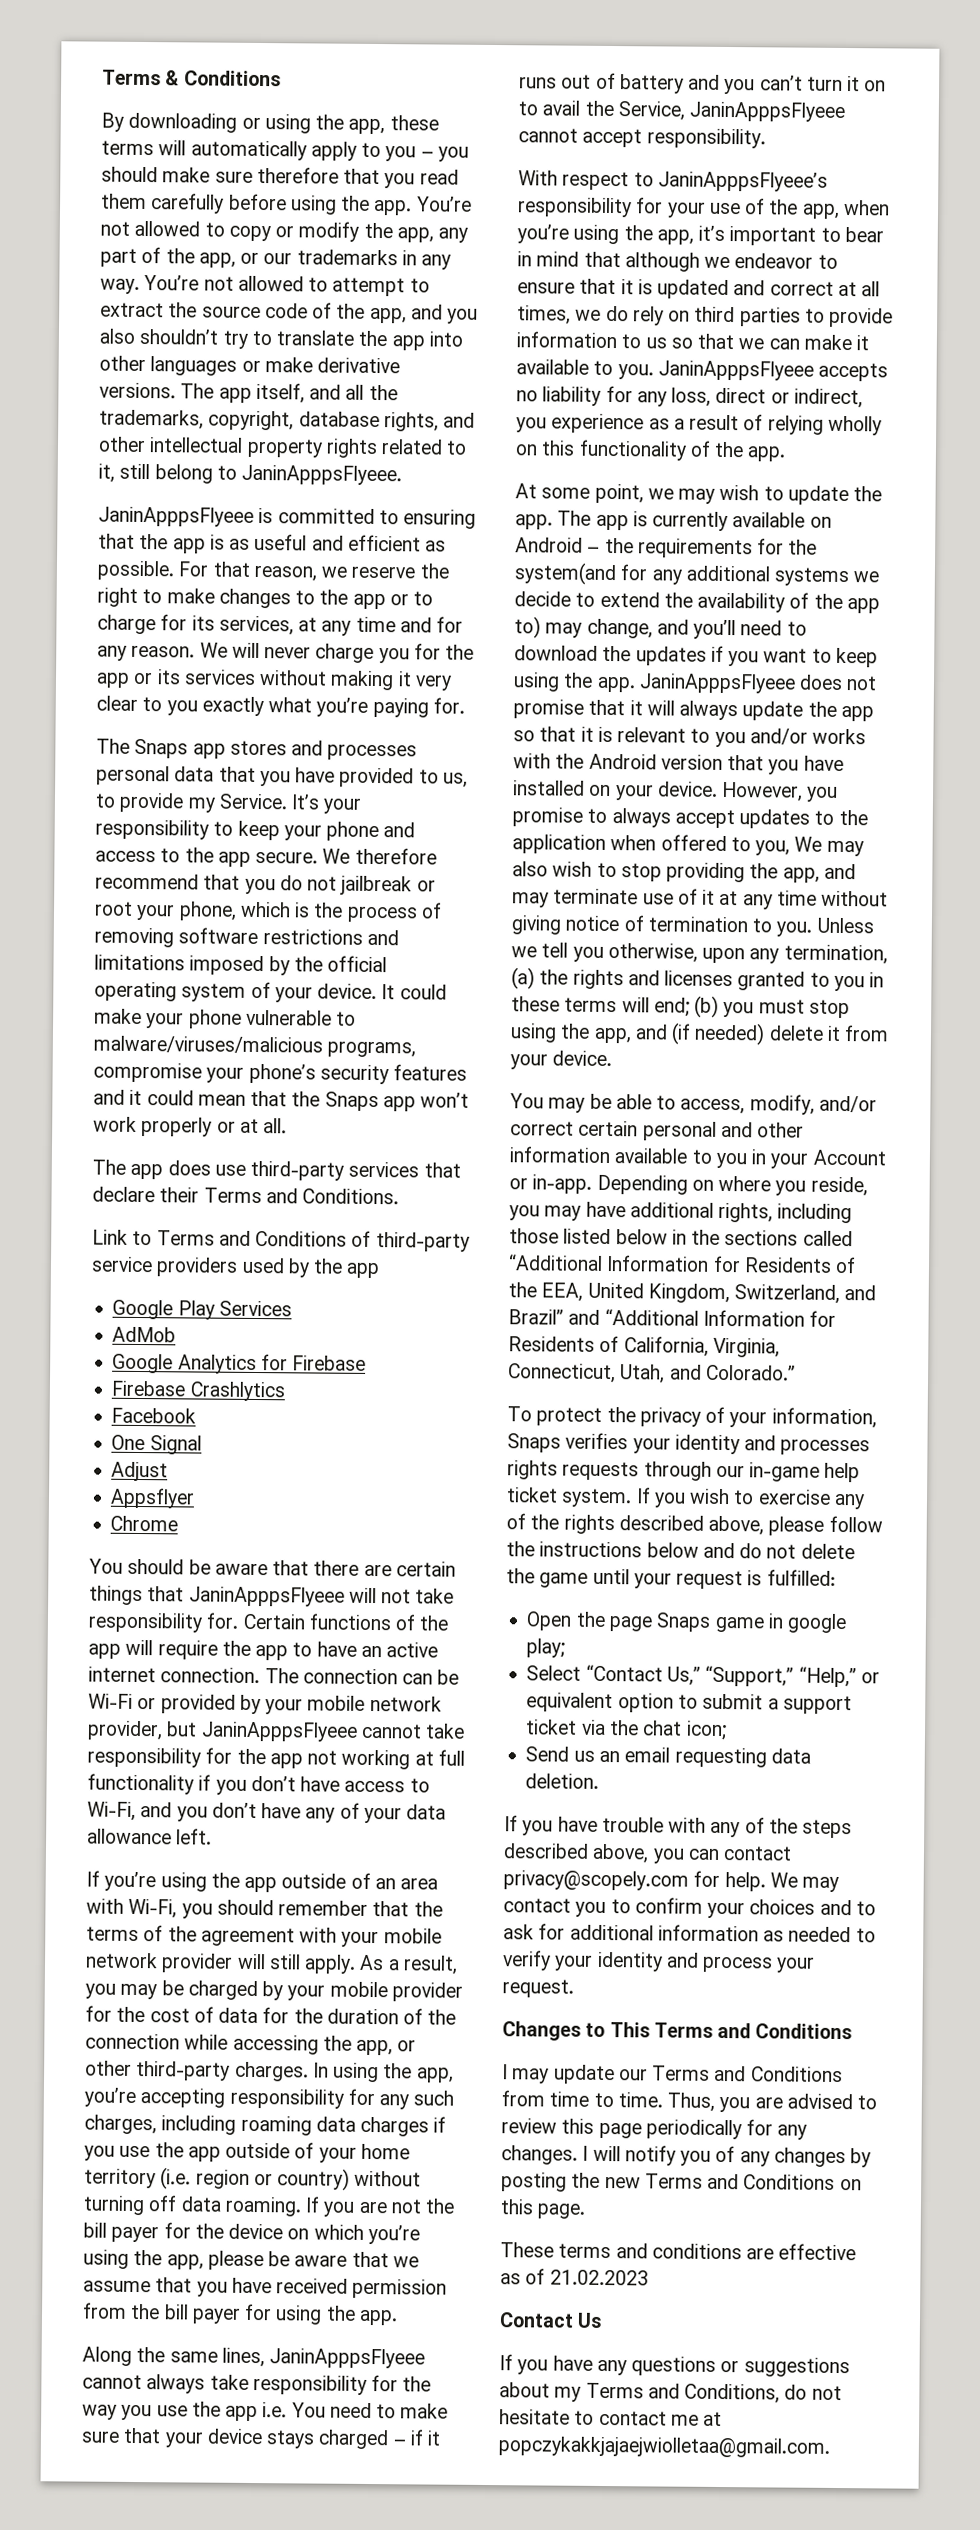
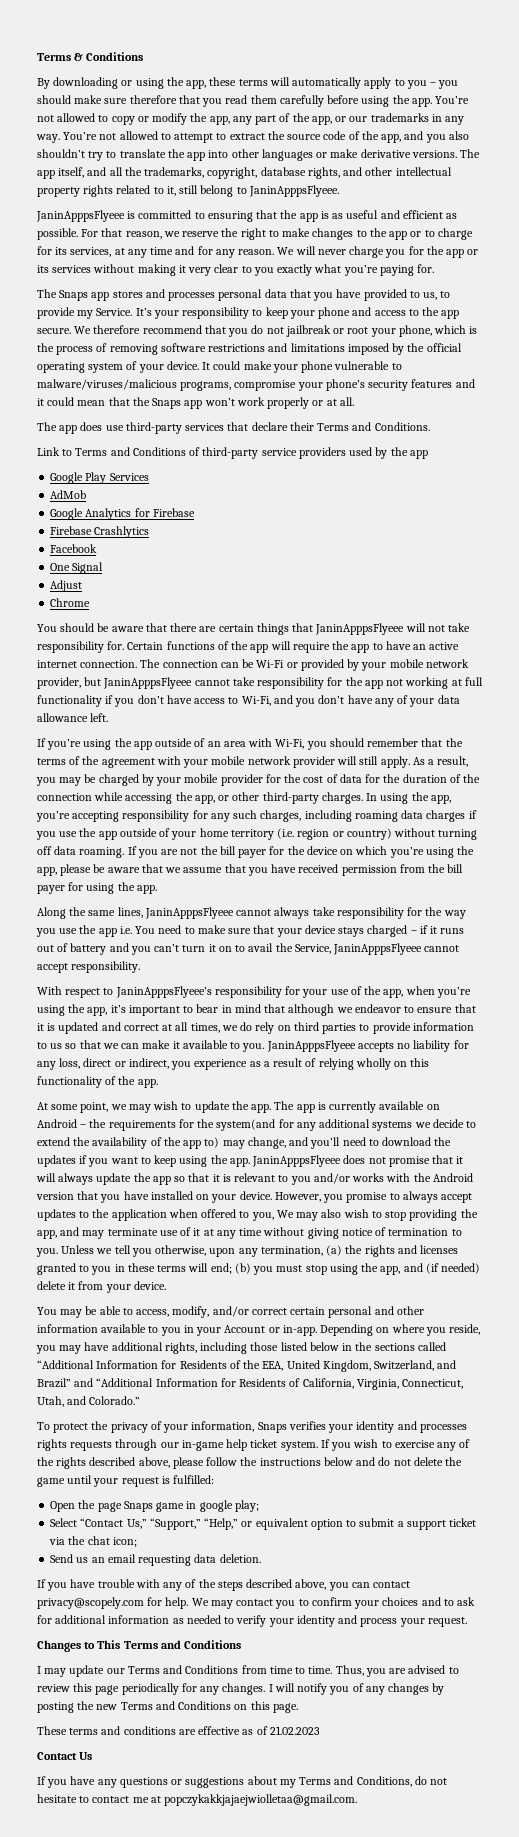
[110,1487,196,1509] // Appsflyer -> (83, 586) none

